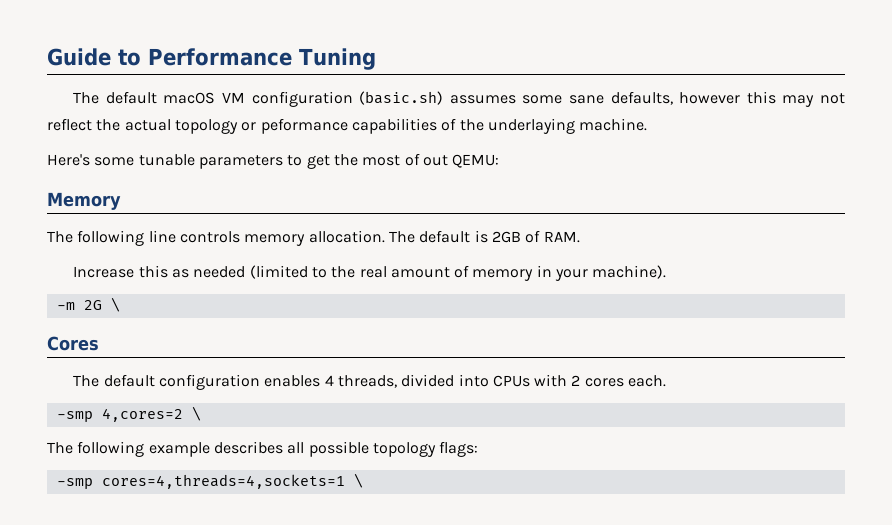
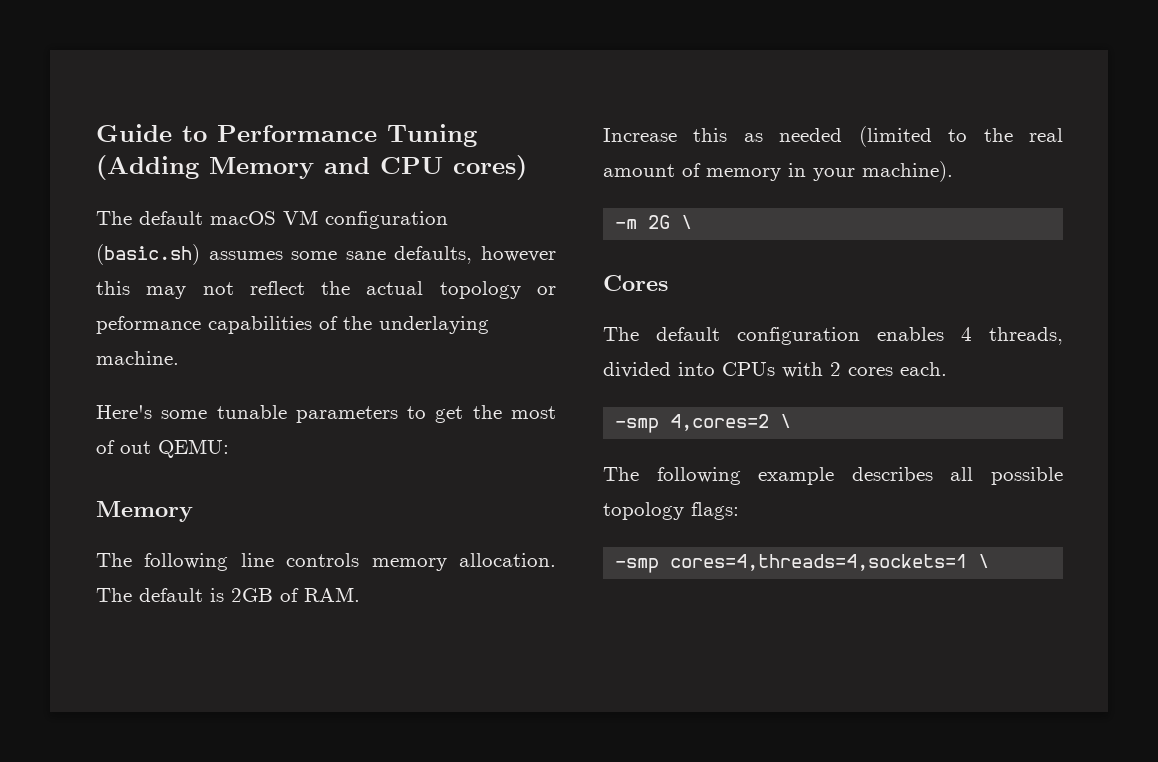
(376, 59) none -> [96,155,527,180] (Adding Memory and CPU cores)

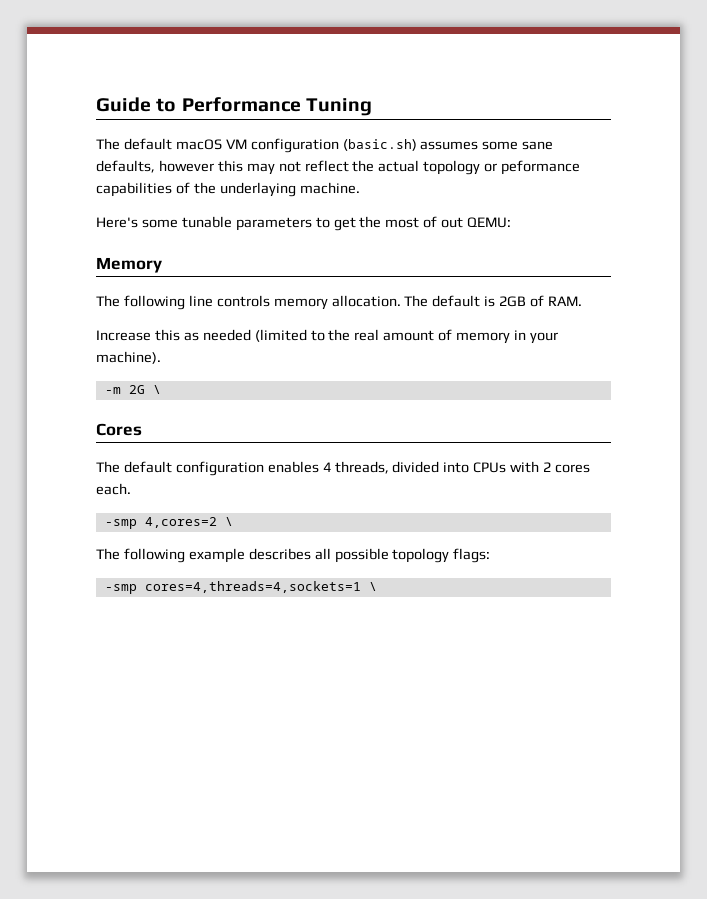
[96,155,527,180] (Adding Memory and CPU cores) -> (372, 107) none

